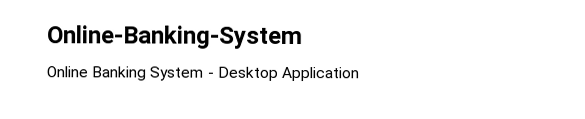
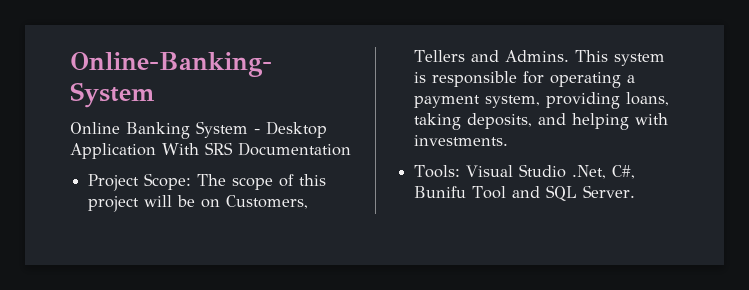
(359, 74) none -> [162,142,351,156] [88,173,327,191] [88,195,309,212] [414,50,666,66] [414,71,636,88] [414,92,670,109] [414,113,669,130] [414,135,509,146] [414,164,636,179] [414,185,636,201] With SRS Documentation // Project Scope: The scope of this project will be on Customers, Tellers and Admins. This system is responsible for operating a payment system, providing loans, taking deposits, and helping with investments. // Tools: Visual Studio .Net, C#, Bunifu Tool and SQL Server.

